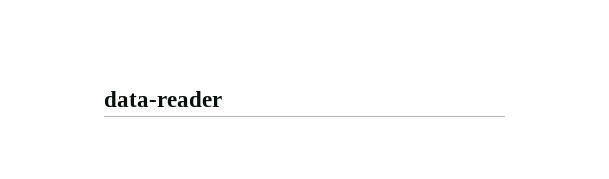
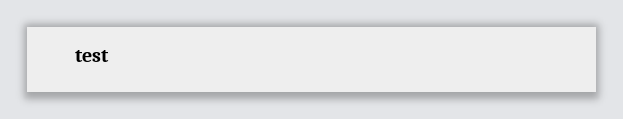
[104,91,222,107] data-reader -> [75,50,109,62] test

